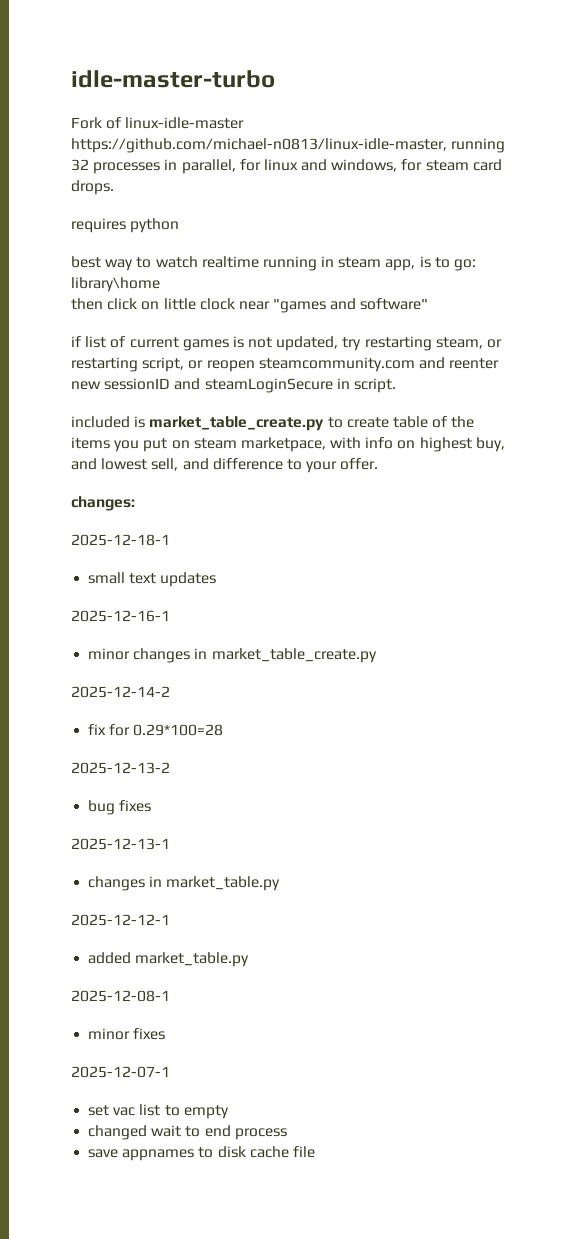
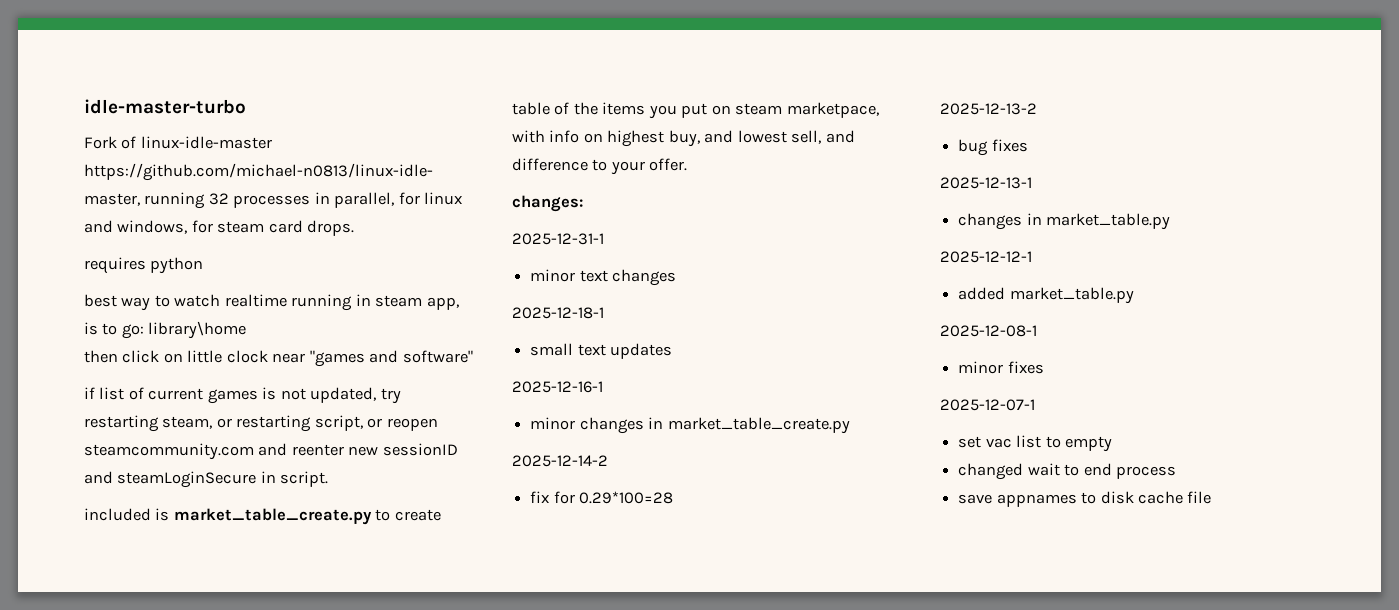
(135, 503) none -> [512,233,604,245] [530,269,677,286] // 2025-12-31-1 // minor text changes

